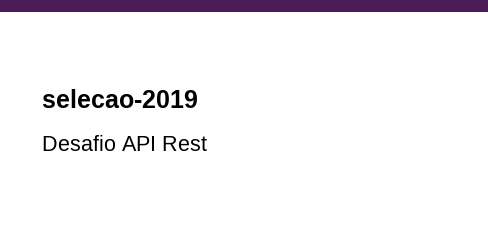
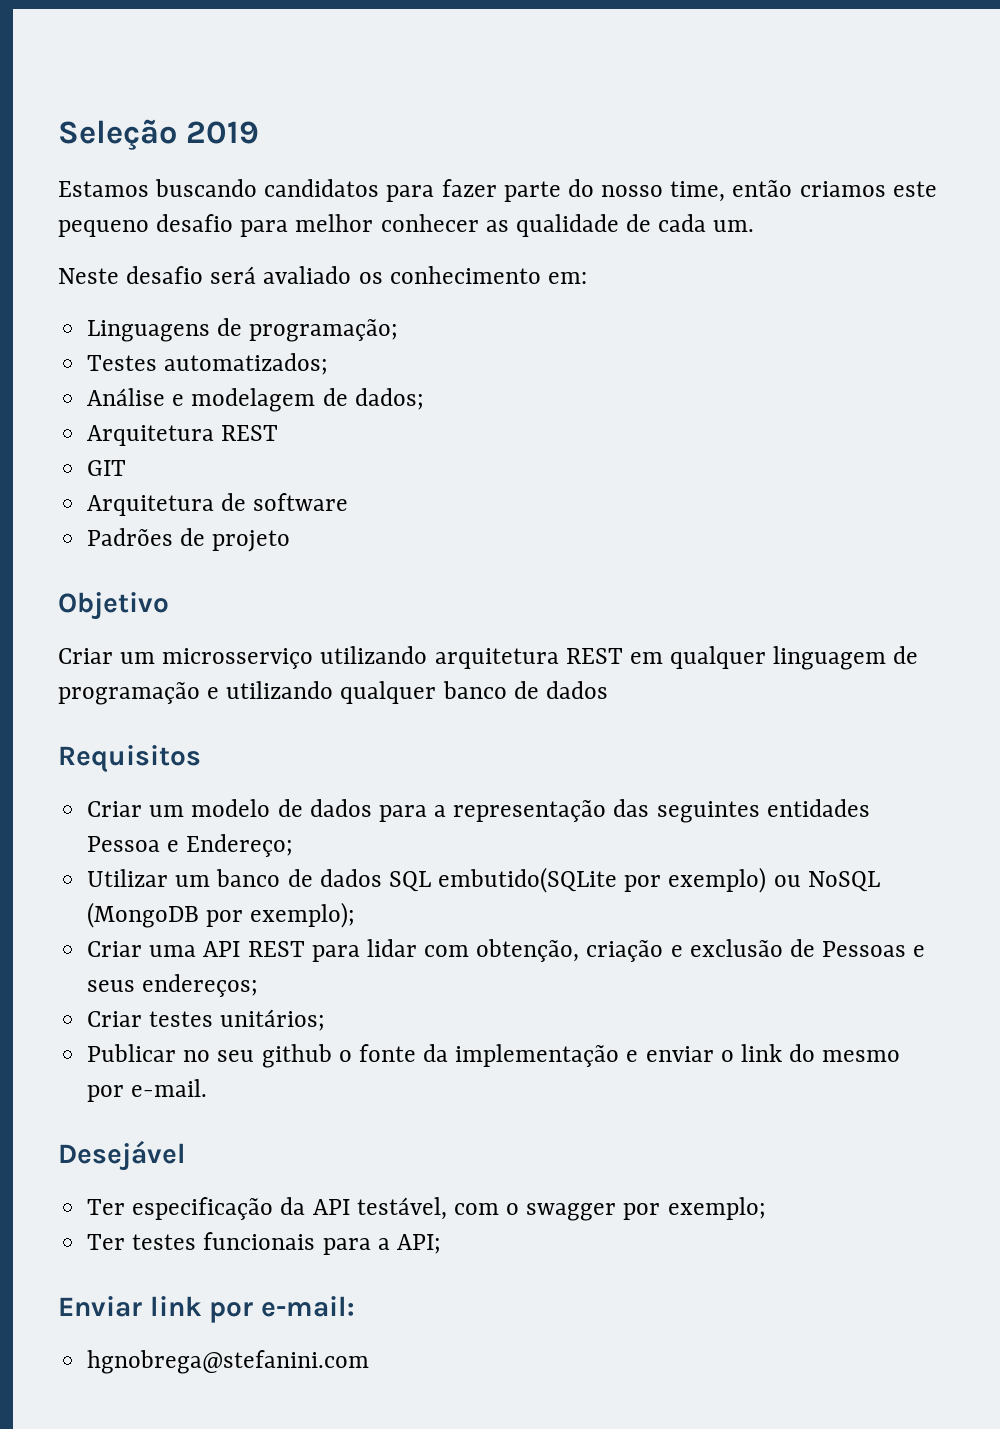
[42,89,198,108] [42,135,207,151] selecao-2019 // Desafio API Rest -> [58,119,259,151] [58,179,937,202] [58,214,755,237] [58,266,587,284] [87,318,399,342] [87,353,329,375] [87,388,424,412] [87,425,279,446] [87,460,127,476] [87,493,349,516] [87,528,291,552] [58,592,169,620] [58,646,919,670] [58,681,608,705] [58,745,201,773] [87,799,870,823] [87,834,294,857] [87,867,880,893] [87,902,356,928] [87,939,926,962] [87,974,259,997] [87,1009,326,1031] [87,1044,901,1068] [87,1079,208,1102] [58,1140,186,1171] [87,1197,766,1221] [87,1232,441,1255] [58,1296,355,1323] [87,1350,370,1374] Seleção 2019 // Estamos buscando candidatos para fazer parte do nosso time, então criamos este pequeno desafio para melhor conhecer as qualidade de cada um. // Neste desafio será avaliado os conhecimento em: // Linguagens de programação; // Testes automatizados; // Análise e modelagem de dados; // Arquitetura REST // GIT // Arquitetura de software // Padrões de projeto // Objetivo // Criar um microsserviço utilizando arquitetura REST em qualquer linguagem de programação e utilizando qualquer banco de dados // Requisitos // Criar um modelo de dados para a representação das seguintes entidades Pessoa e Endereço; // Utilizar um banco de dados SQL embutido(SQLite por exemplo) ou NoSQL (MongoDB por exemplo); // Criar uma API REST para lidar com obtenção, criação e exclusão de Pessoas e seus endereços; // Criar testes unitários; // Publicar no seu github o fonte da implementação e enviar o link do mesmo por e-mail. // Desejável // Ter especificação da API testável, com o swagger por exemplo; // Ter testes funcionais para a API; // Enviar link por e-mail: // hgnobrega@stefanini.com

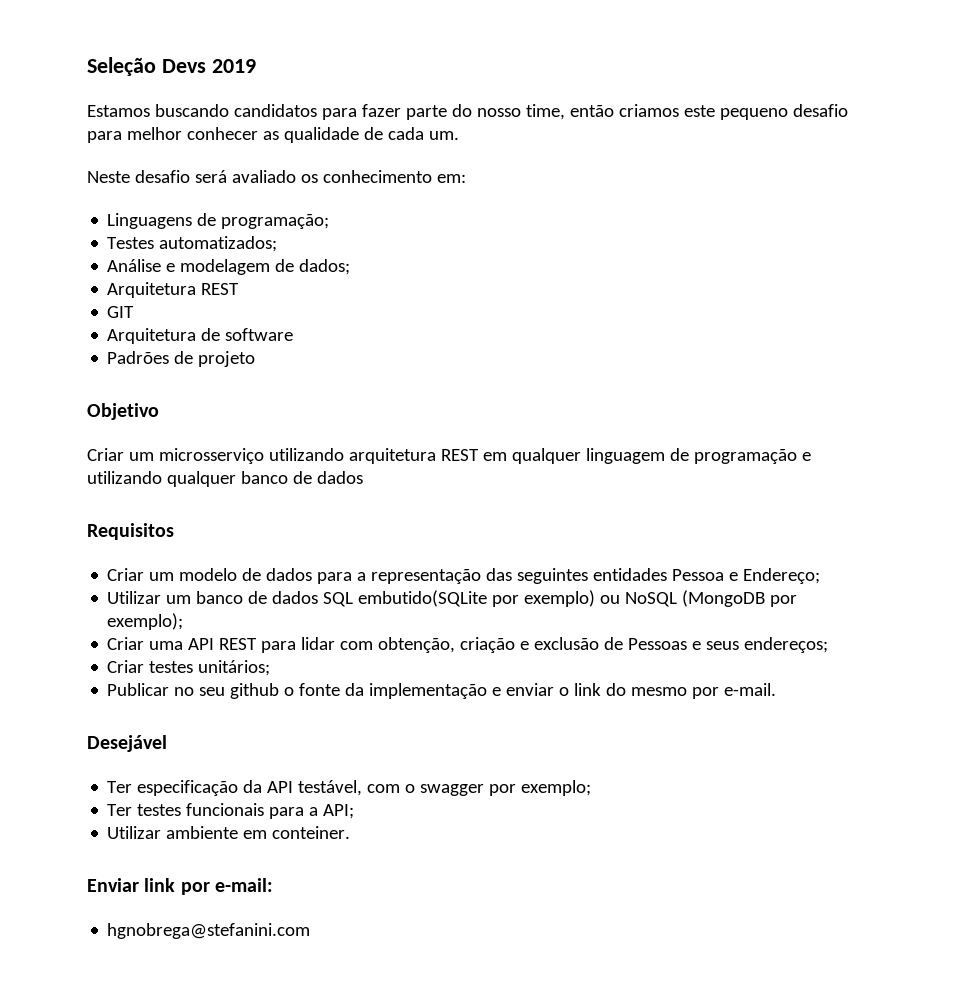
(177, 135) none -> [161,59,206,73] Devs
(441, 1244) none -> [107,826,351,839] // Utilizar ambiente em conteiner.

